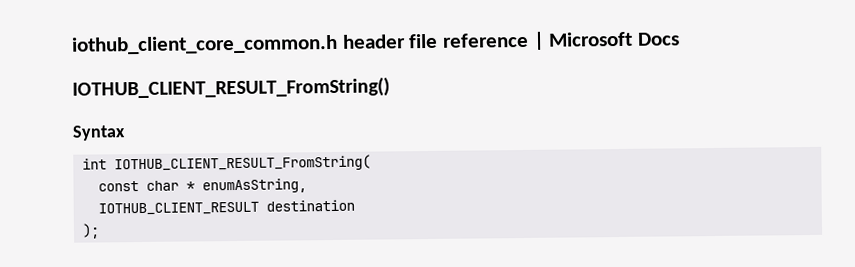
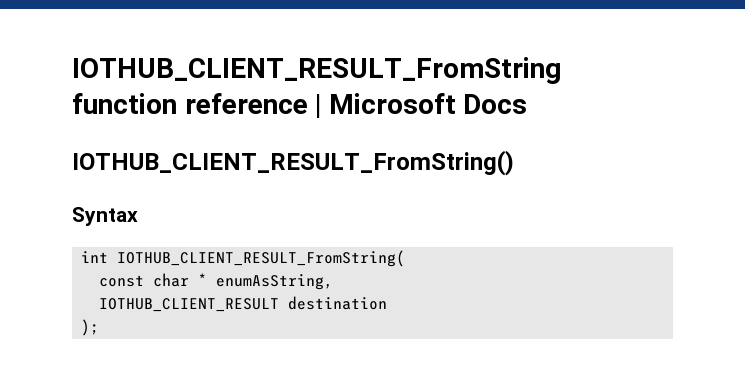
[71,33,439,55] iothub_client_core_common.h header file -> [72,57,561,84] [72,93,177,114] IOTHUB_CLIENT_RESULT_FromString function

